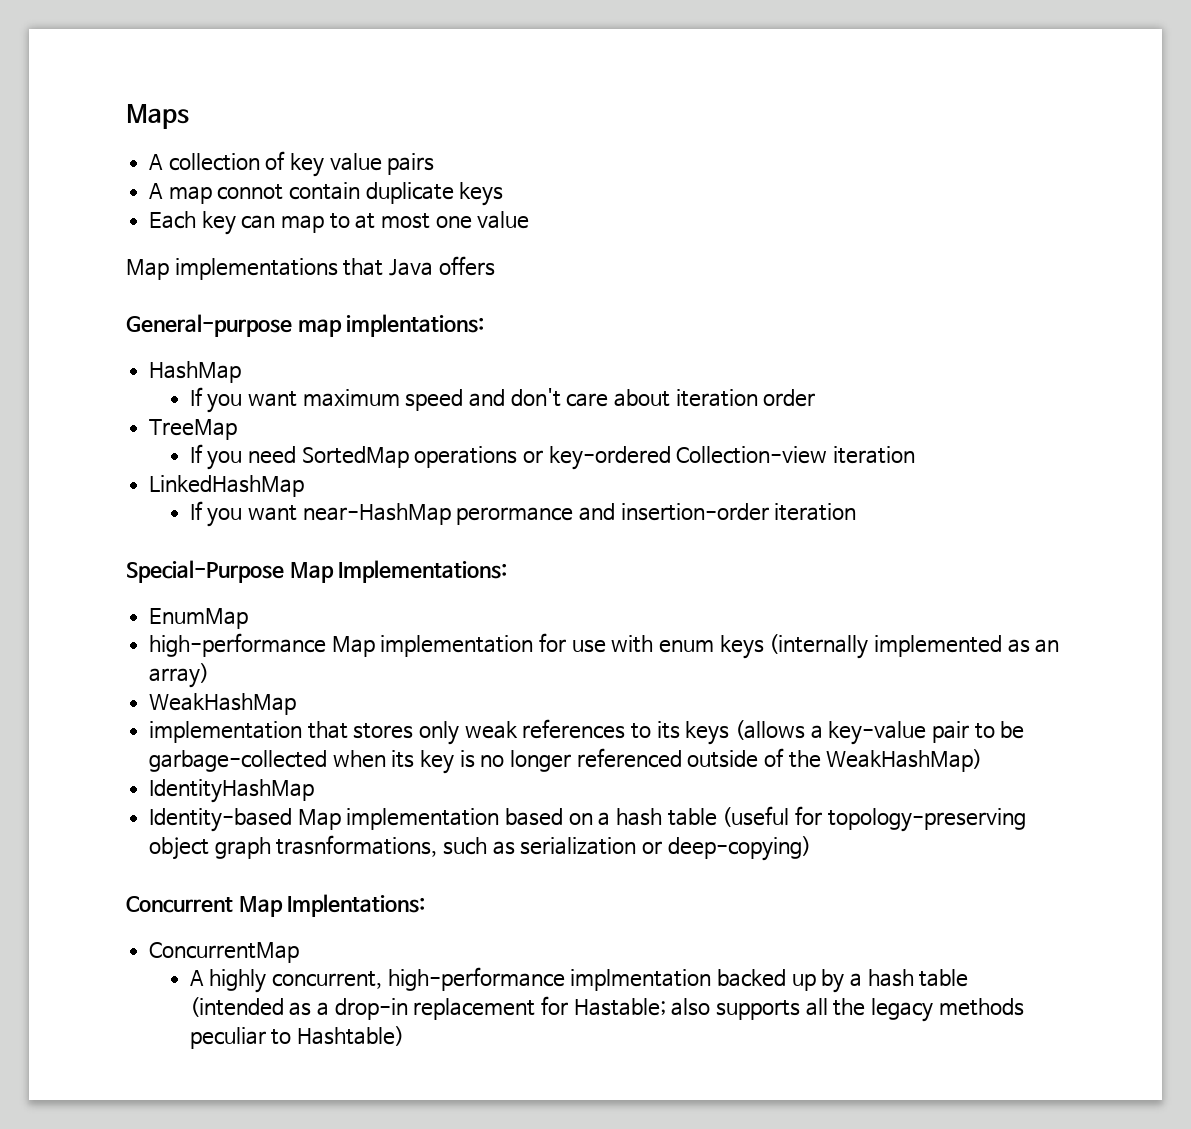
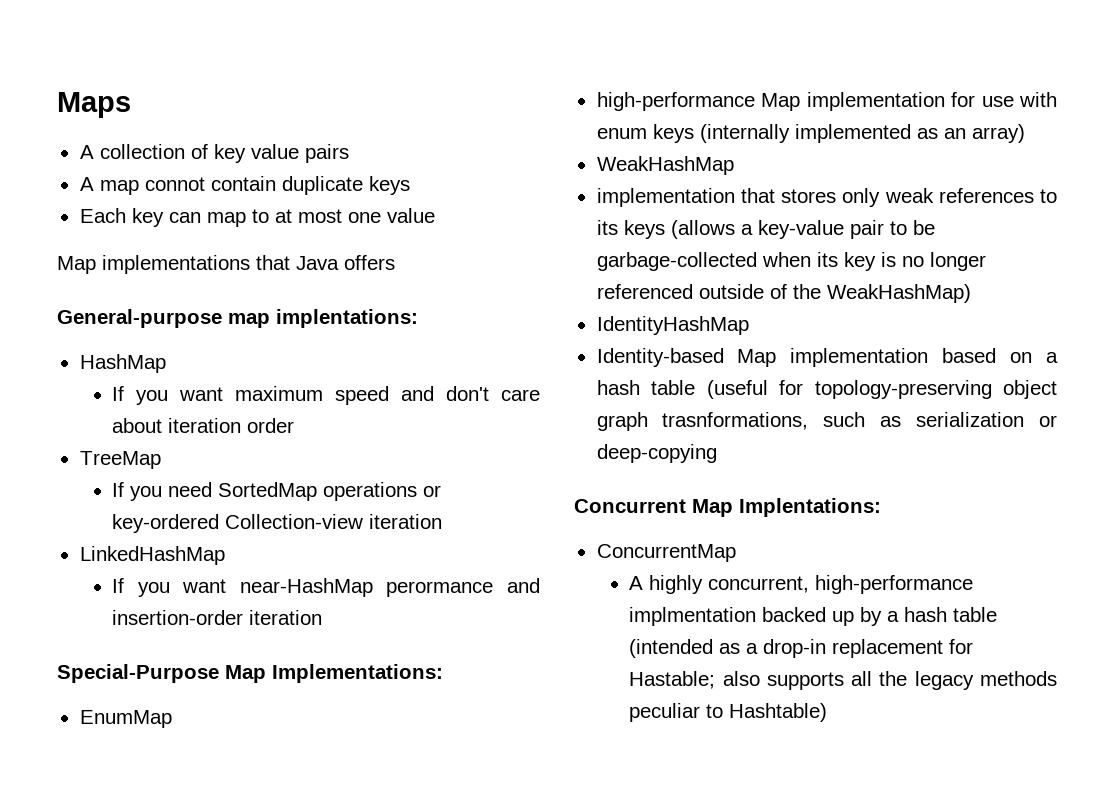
[667,836,811,861] deep-copying) -> [596,444,717,463] deep-copying

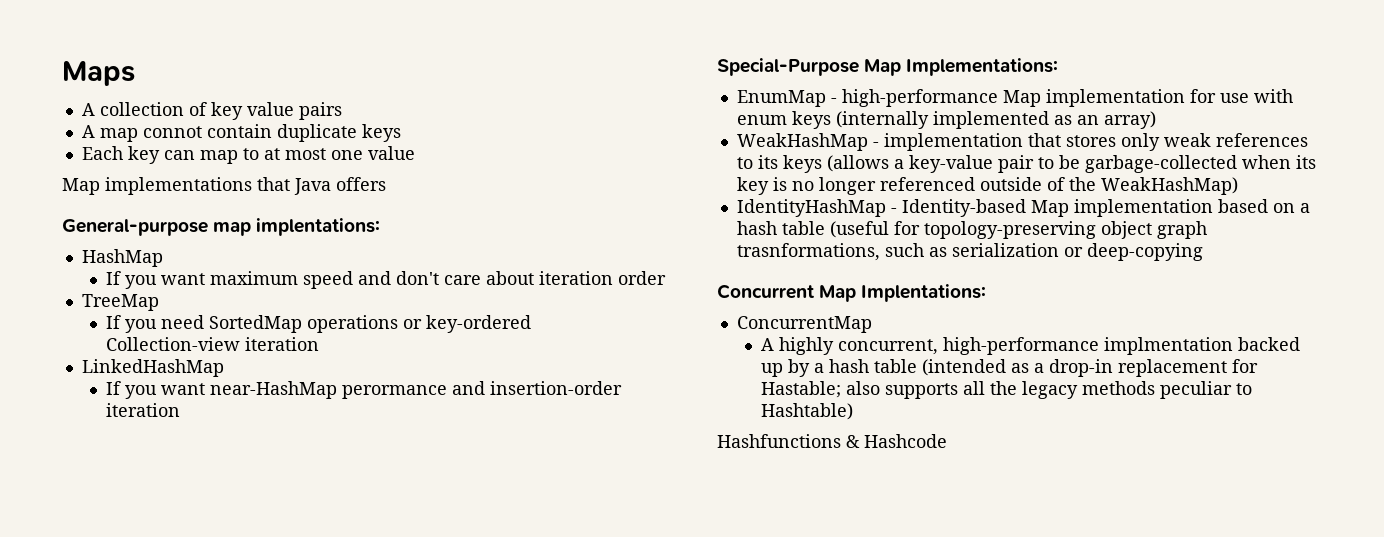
(172, 719) // -> [830,98,837,103] -
(734, 165) // -> [872,142,879,147] -
(749, 325) // -> [890,208,897,213] -
(828, 712) none -> [717,434,947,448] // Hashfunctions & Hashcode

